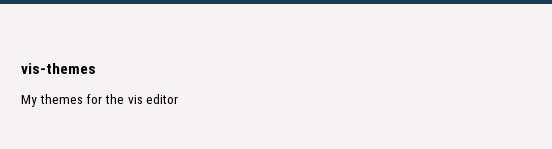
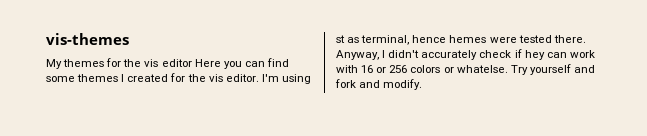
(179, 99) none -> [194,58,289,69] [46,73,311,84] [336,35,586,45] [336,49,595,60] [336,64,595,75] [335,79,423,90] Here you can find some themes I created for the vis editor. I'm using st as terminal, hence hemes were tested there. Anyway, I didn't accurately check if hey can work with 16 or 256 colors or whatelse. Try yourself and fork and modify.

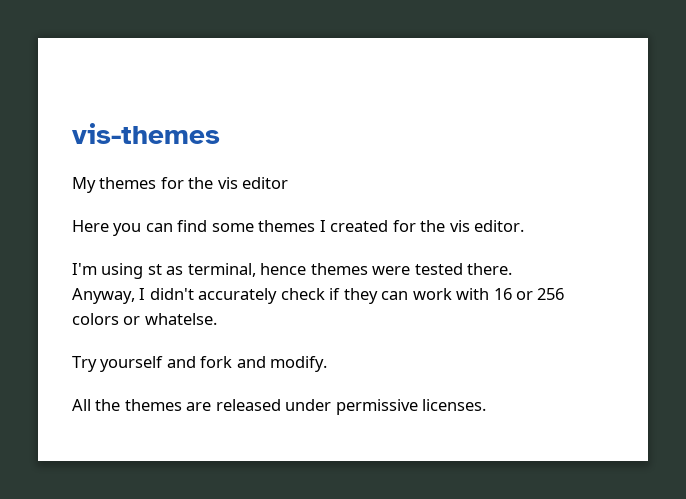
(192, 63) none -> (289, 183) //
(259, 78) none -> (525, 226) //
[449,35,487,43] hemes -> [310,263,368,275] themes
[524,50,545,60] hey -> [343,288,378,304] they
(508, 69) none -> (217, 319) //
(423, 84) none -> [72,399,487,415] // All the themes are released under permissive licenses.

